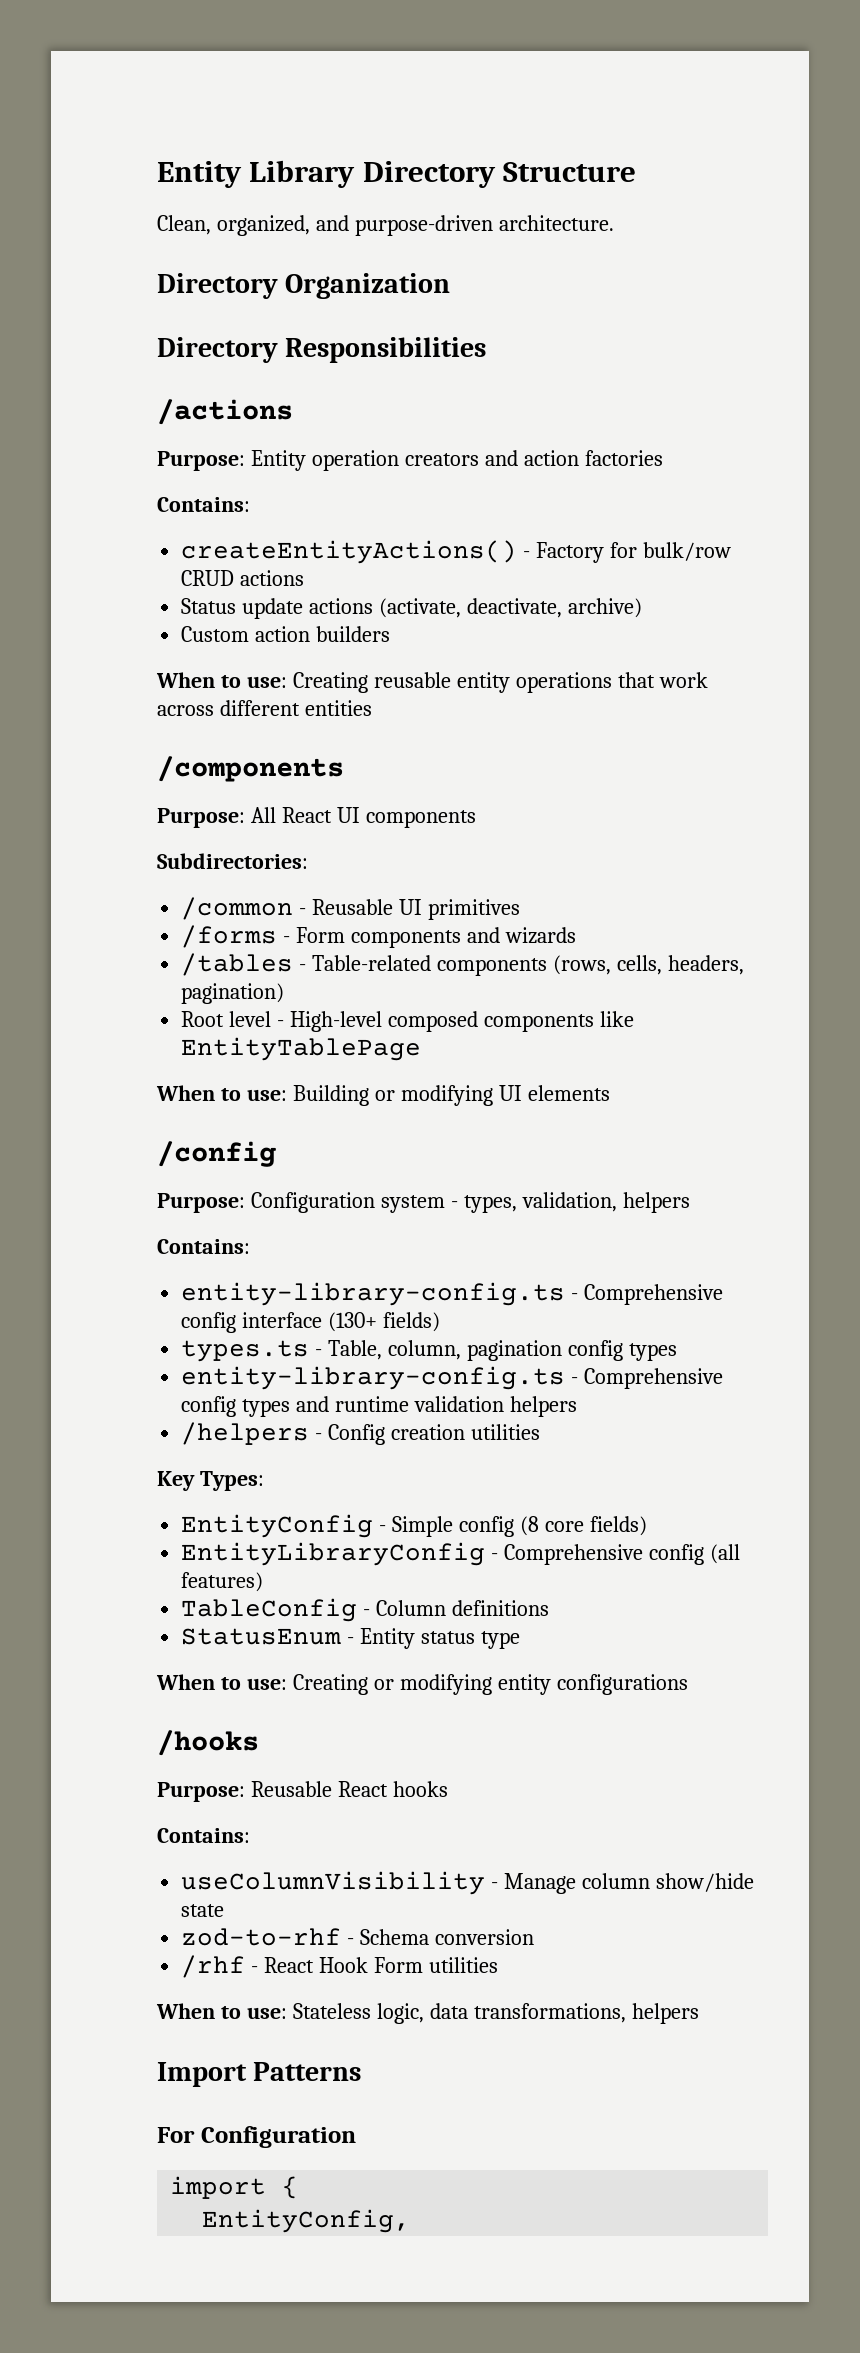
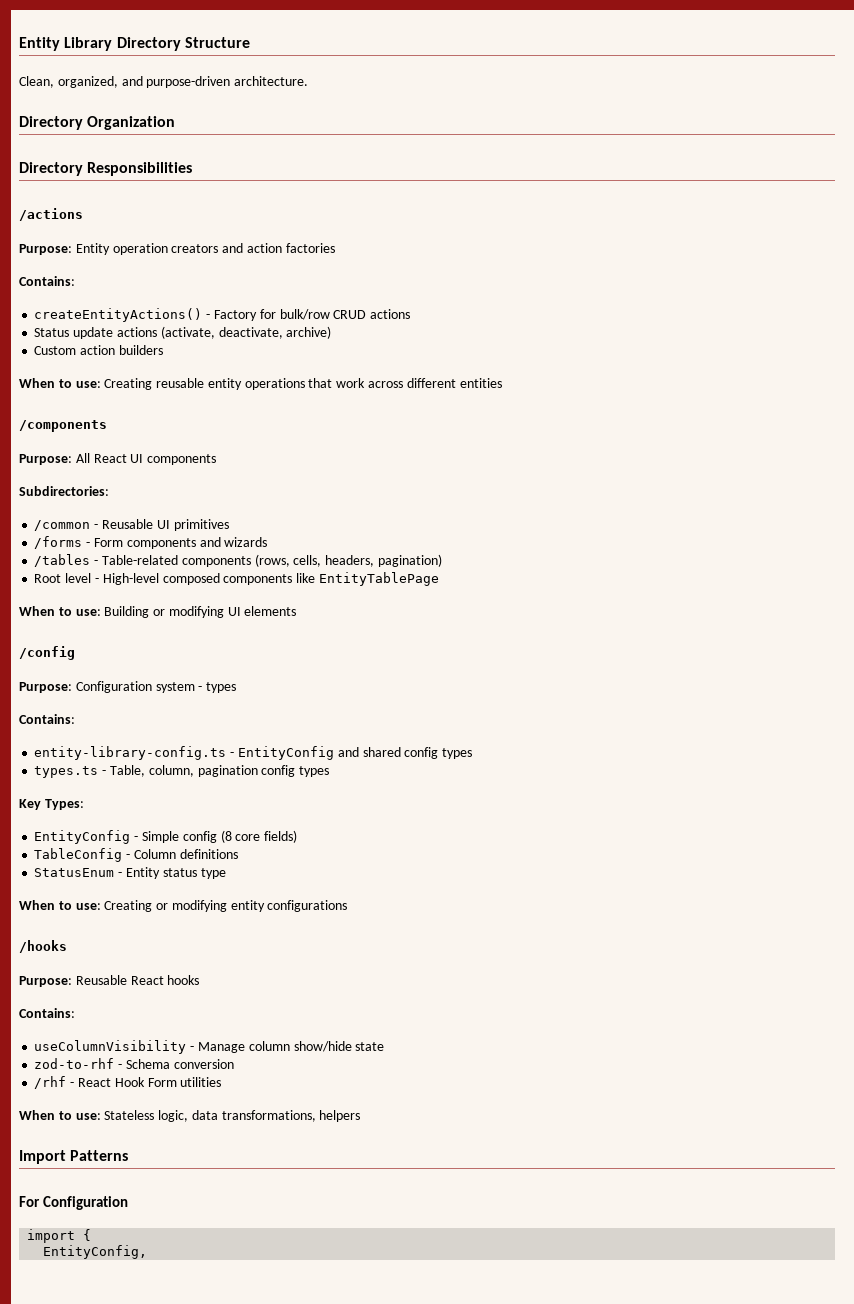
[463,1192,690,1213] types, validation, helpers -> [206,682,237,693] types
[584,1284,724,1305] [181,1312,441,1333] Comprehensive config interface (130+ fields) -> [237,746,473,760] EntityConfig and shared config types
[181,1366,724,1390] [181,1396,577,1417] [181,1422,540,1445] // entity-library-config.ts - Comprehensive config types and runtime validation helpers // /helpers - Config creation utilities -> (330, 771) none
[181,1542,740,1566] [181,1572,264,1592] // EntityLibraryConfig - Comprehensive config (all features) -> (298, 836) none

